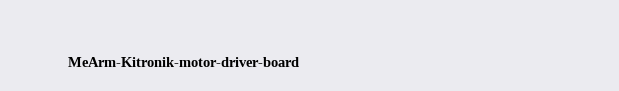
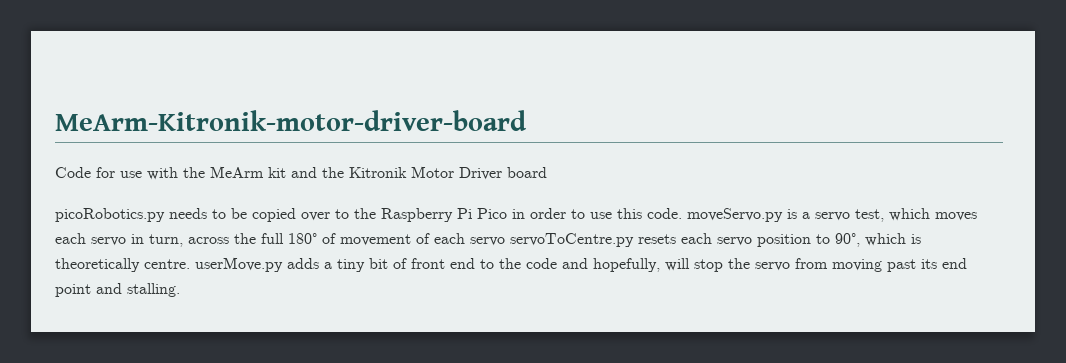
(299, 62) none -> [55,166,547,180] [55,208,977,222] [55,233,921,247] [55,257,967,272] [55,283,180,297] // Code for use with the MeArm kit and the Kitronik Motor Driver board // picoRobotics.py needs to be copied over to the Raspberry Pi Pico in order to use this code. moveServo.py is a servo test, which moves each servo in turn, across the full 180° of movement of each servo servoToCentre.py resets each servo position to 90°, which is theoretically centre. userMove.py adds a tiny bit of front end to the code and hopefully, will stop the servo from moving past its end point and stalling.

